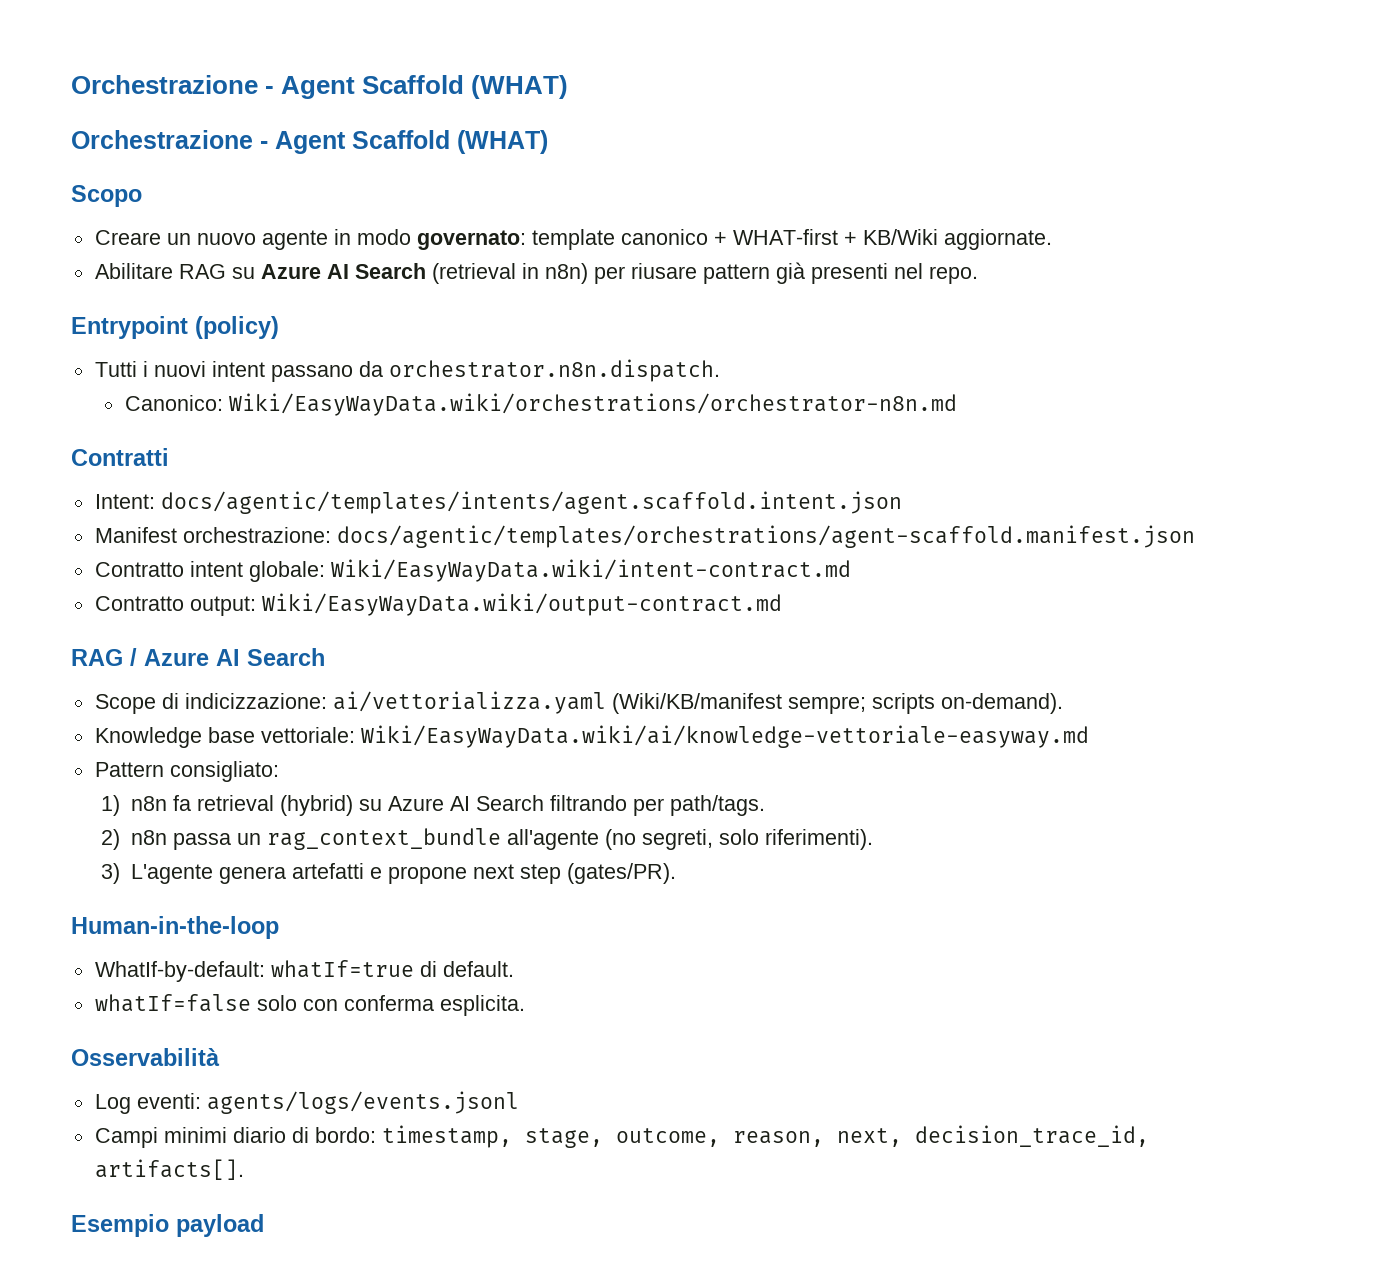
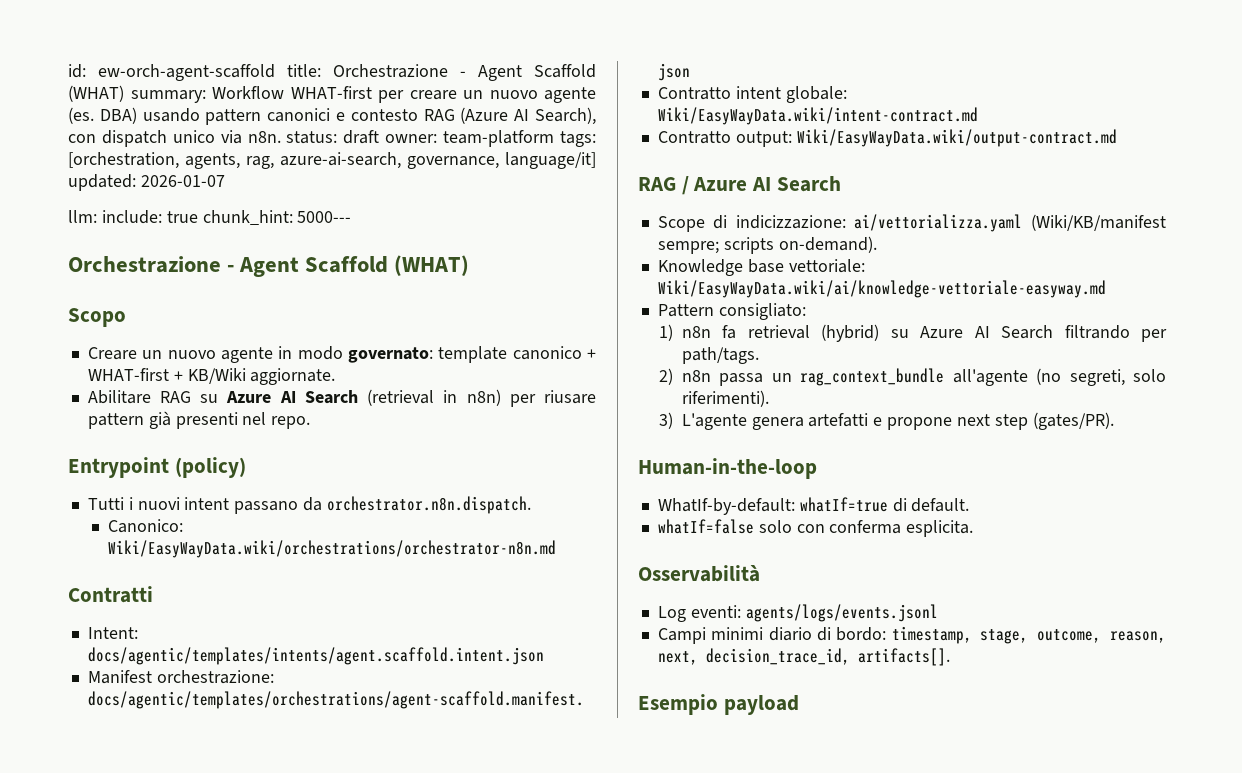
[71,75,569,99] Orchestrazione - Agent Scaffold (WHAT) -> [68,64,596,81] [68,85,596,103] [68,107,597,125] [68,130,597,147] [68,152,596,169] [68,174,225,191] [68,210,352,225] id: ew-orch-agent-scaffold title: Orchestrazione - Agent Scaffold (WHAT) summary: Workflow WHAT-first per creare un nuovo agente (es. DBA) usando pattern canonici e contesto RAG (Azure AI Search), con dispatch unico via n8n. status: draft owner: team-platform tags: [orchestration, agents, rag, azure-ai-search, governance, language/it] updated: 2026-01-07 // llm: include: true chunk_hint: 5000---

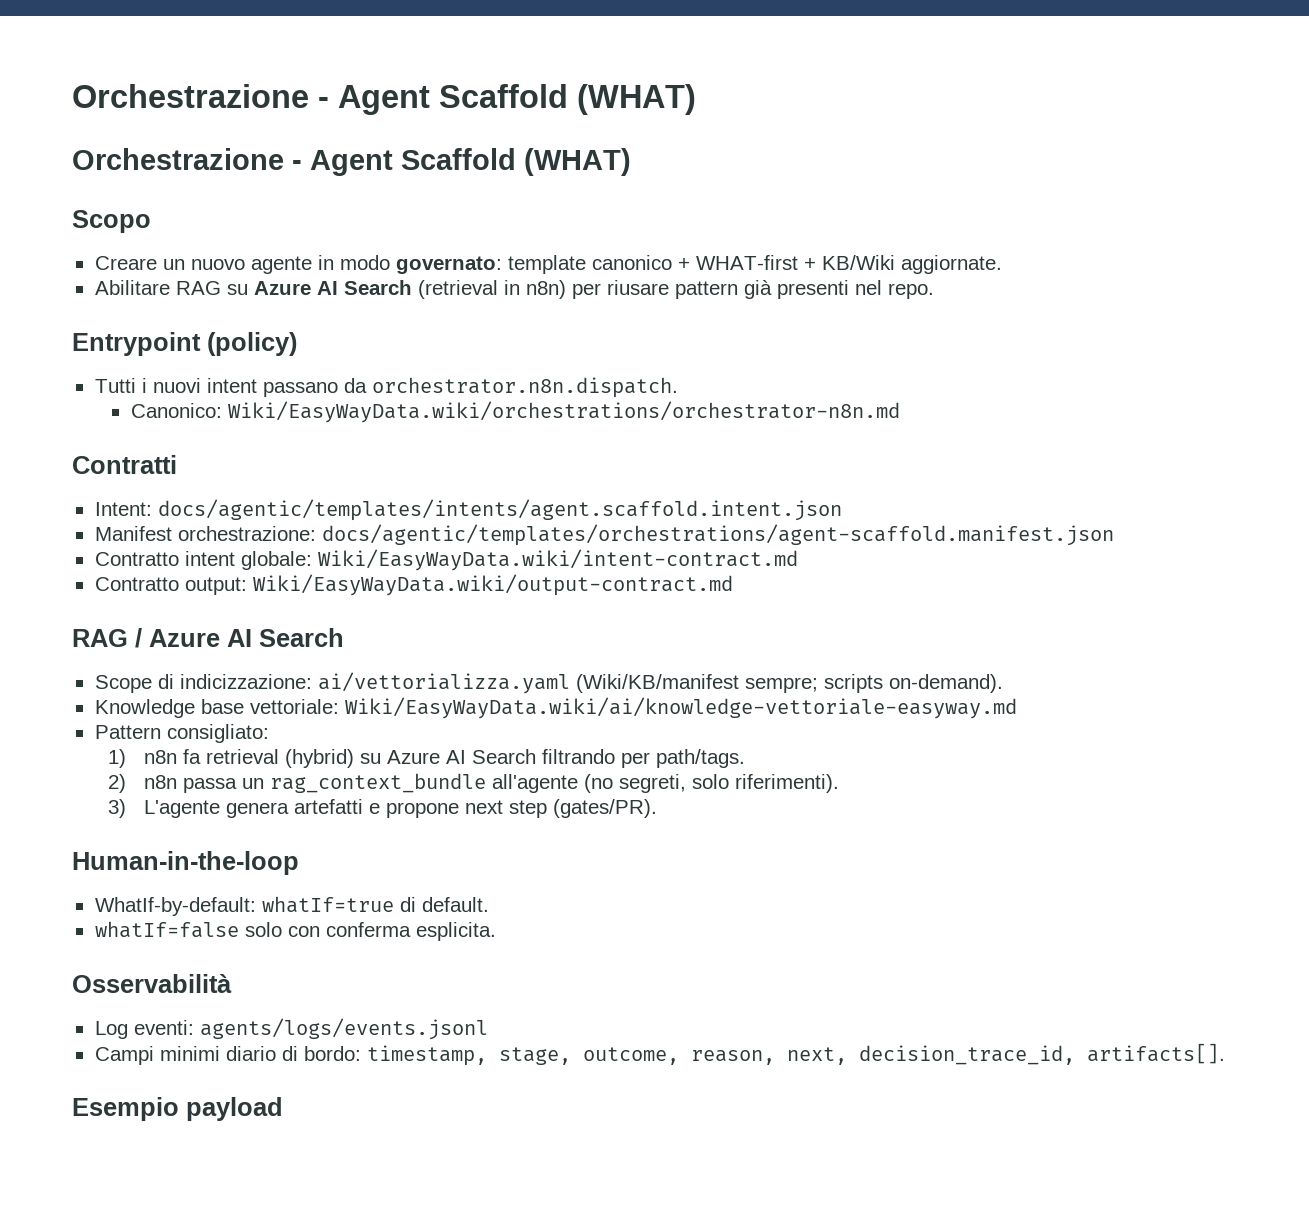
[68,64,596,81] [68,85,596,103] [68,107,597,125] [68,130,597,147] [68,152,596,169] [68,174,225,191] [68,210,352,225] id: ew-orch-agent-scaffold title: Orchestrazione - Agent Scaffold (WHAT) summary: Workflow WHAT-first per creare un nuovo agente (es. DBA) usando pattern canonici e contesto RAG (Azure AI Search), con dispatch unico via n8n. status: draft owner: team-platform tags: [orchestration, agents, rag, azure-ai-search, governance, language/it] updated: 2026-01-07 // llm: include: true chunk_hint: 5000--- -> [72,84,696,115] Orchestrazione - Agent Scaffold (WHAT)

